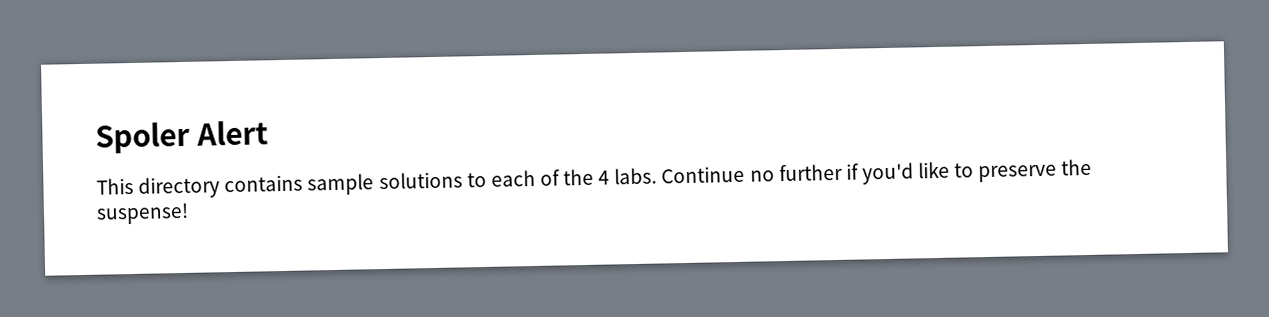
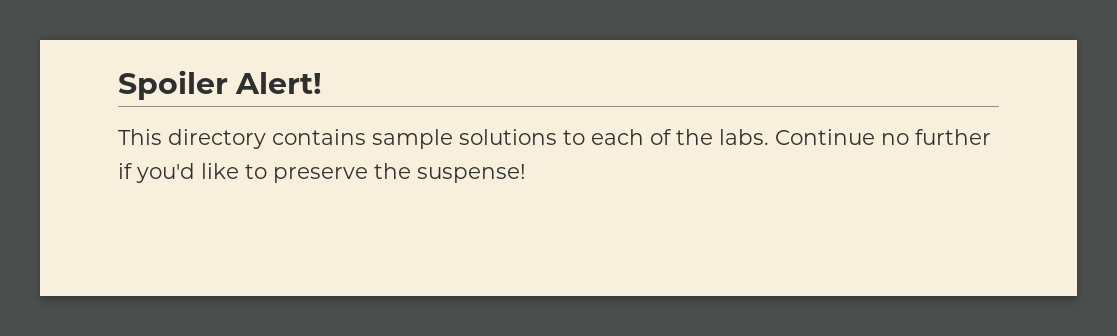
[95,120,268,154] Spoler Alert -> [118,70,323,100] Spoiler Alert!
[598,170,611,185] 4 -> (713, 137) none

